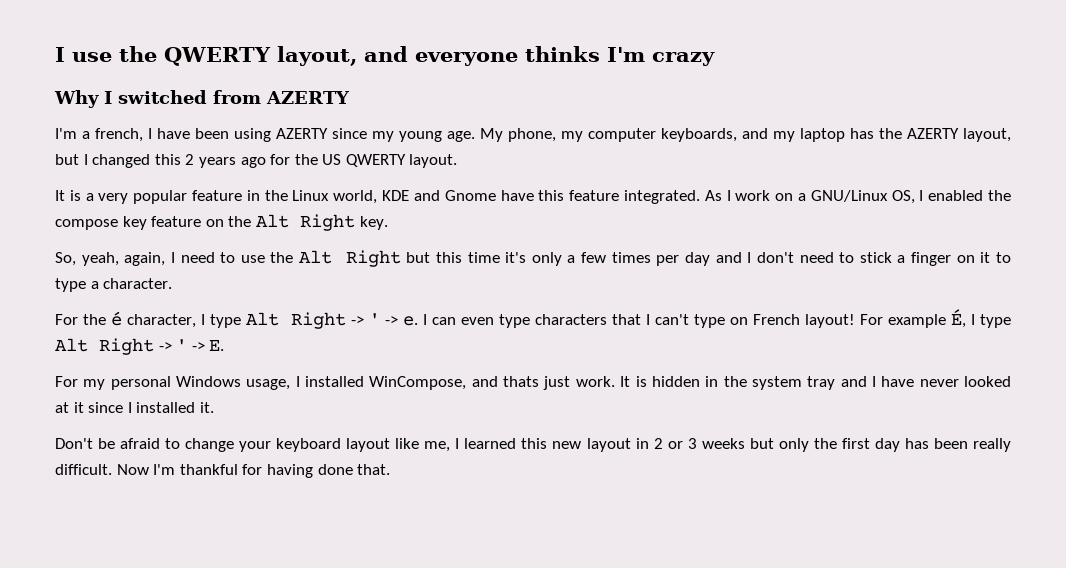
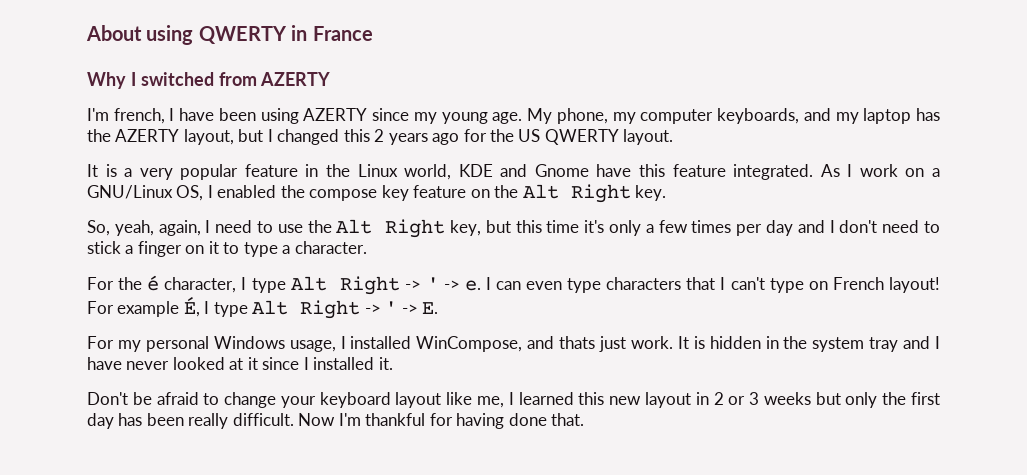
[55,46,715,66] I use the QWERTY layout, and everyone thinks I'm crazy -> [86,25,373,45] About using QWERTY in France
[82,131,90,139] a -> (109, 114) none
(401, 258) none -> [450,220,482,236] key,

